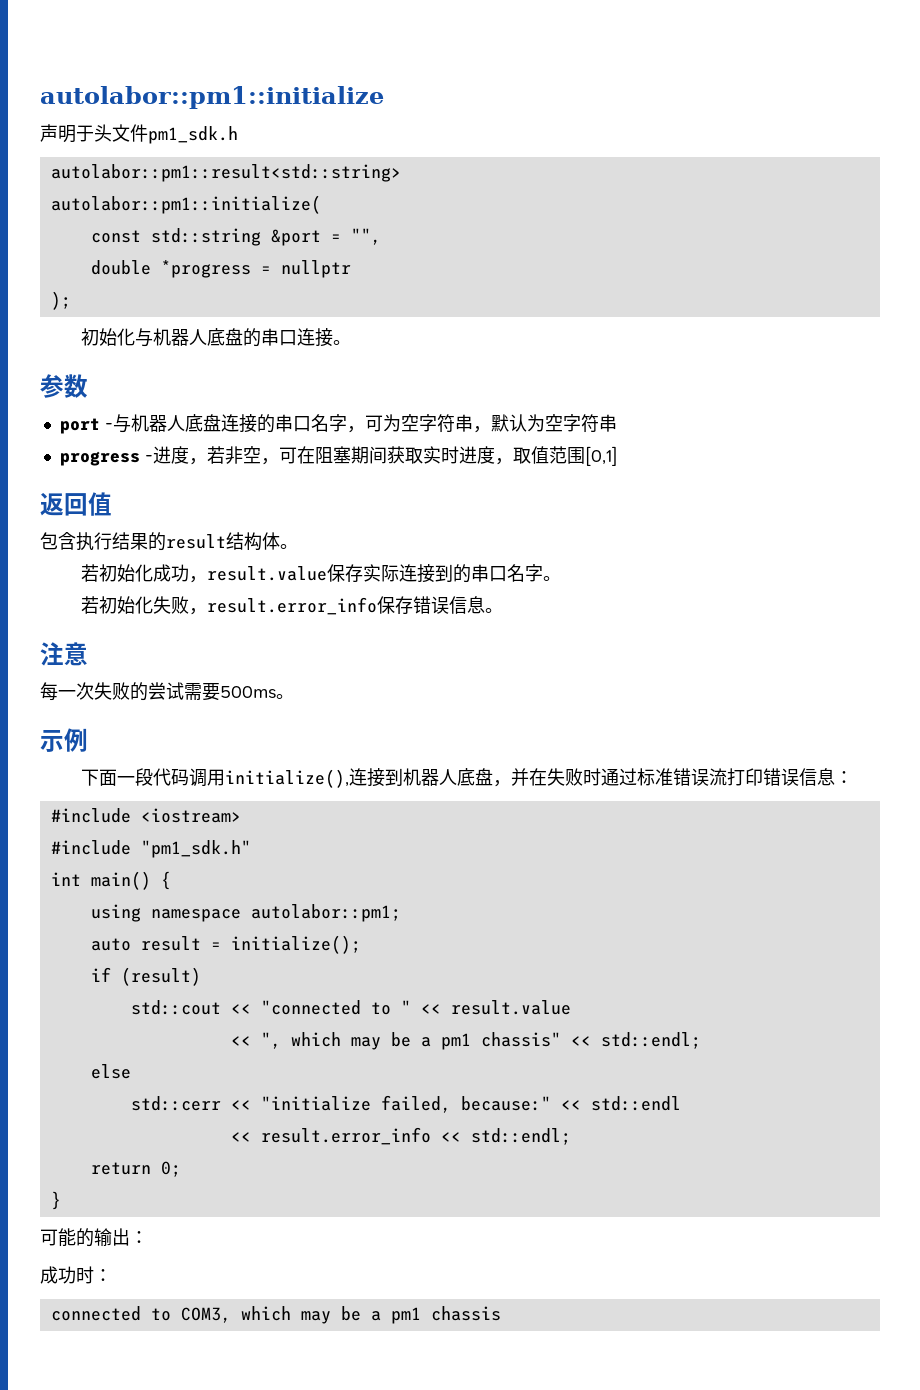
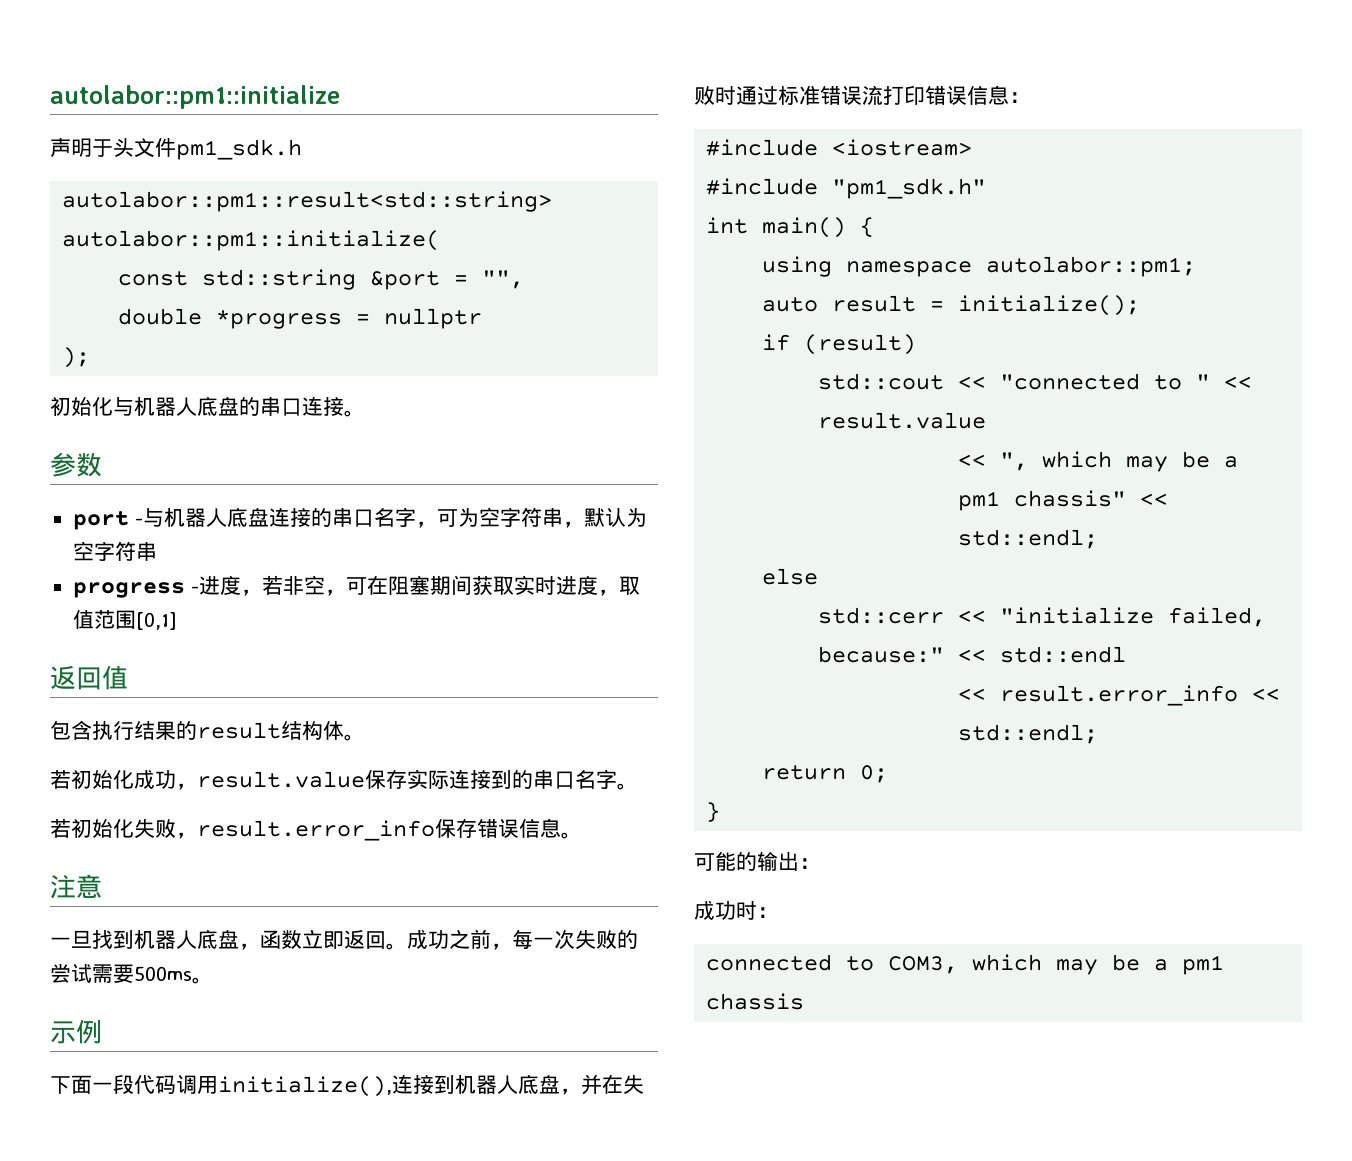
(88, 654) none -> [50,929,512,950] 一旦找到机器人底盘，函数立即返回。成功之前，

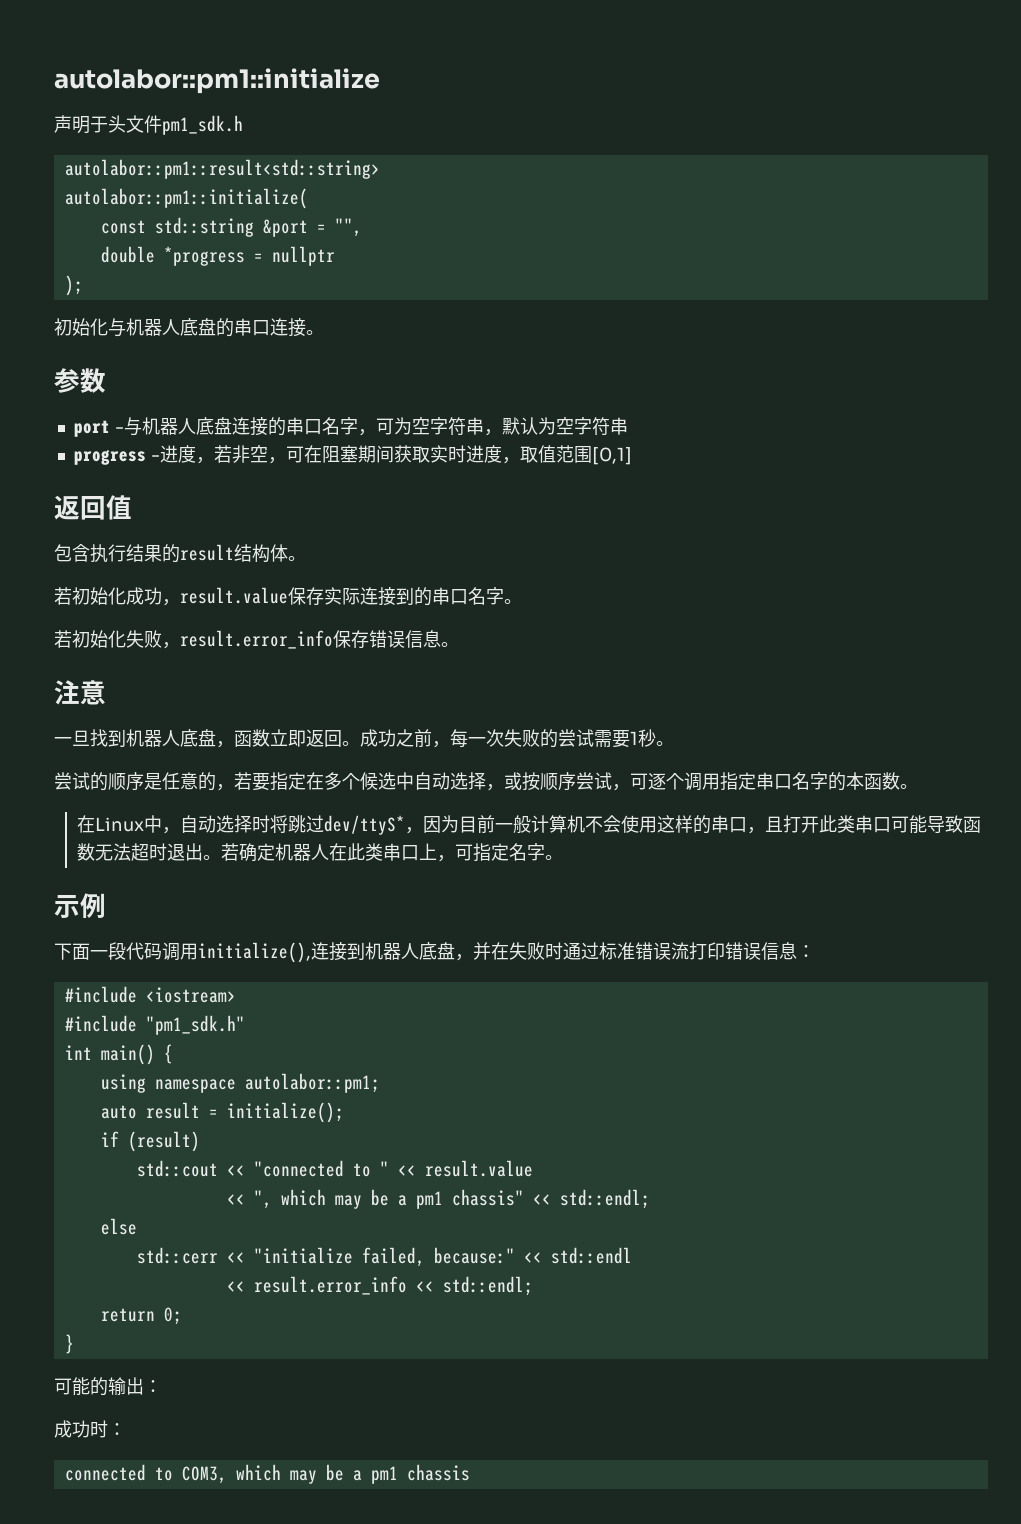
[134,966,192,981] 500ms -> [630,729,674,747] [54,772,918,791] [77,815,982,835] [77,843,546,862] 1秒。 // 尝试的顺序是任意的，若要指定在多个候选中自动选择，或按顺序尝试，可逐个调用指定串口名字的本函数。 // 在Linux中，自动选择时将跳过dev/ttyS*，因为目前一般计算机不会使用这样的串口，且打开此类串口可能导致函数无法超时退出。若确定机器人在此类串口上，可指定名字

